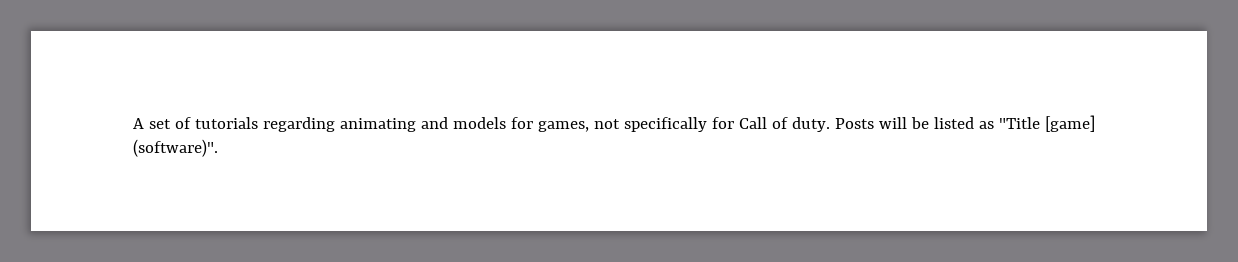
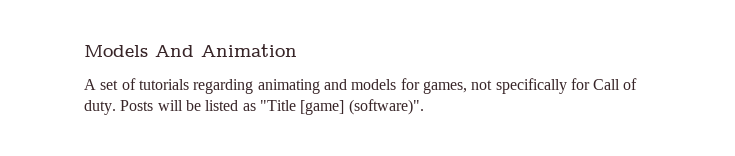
(133, 123) none -> [84,44,297,57] Models And Animation //

